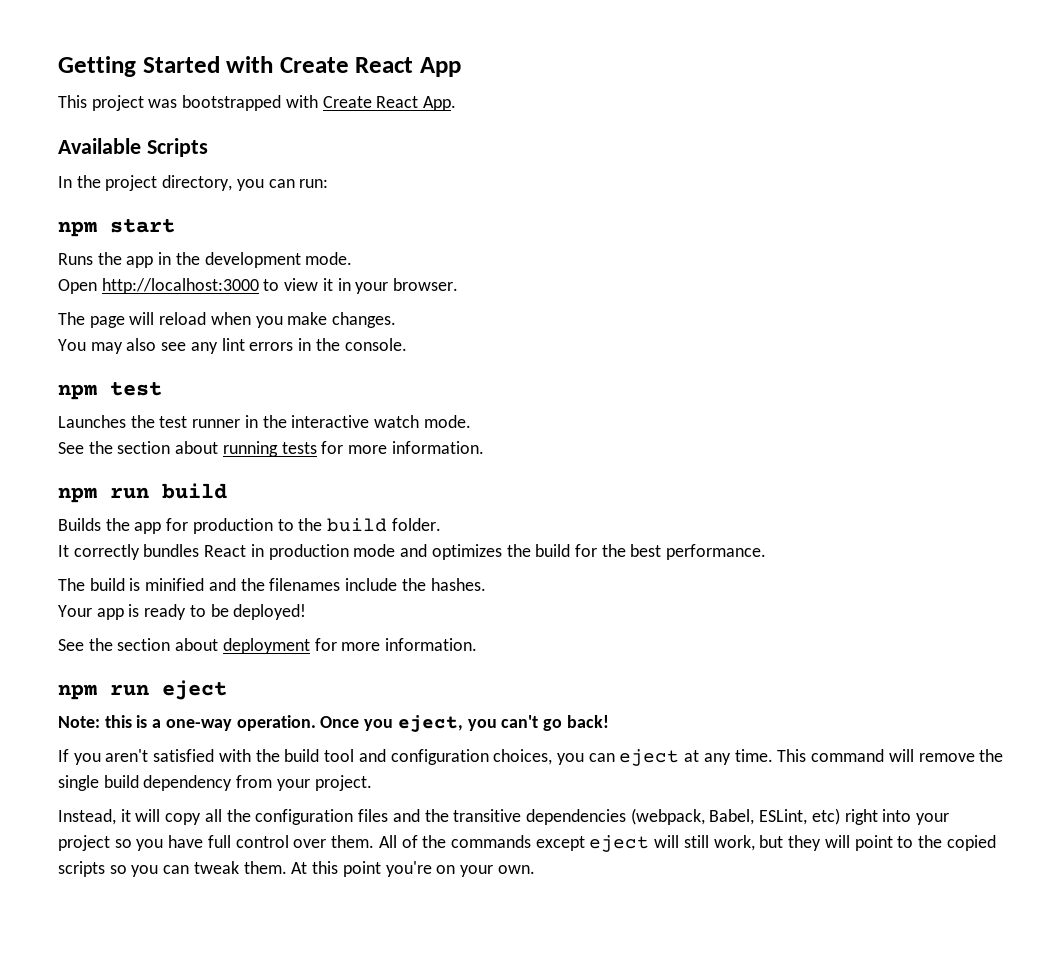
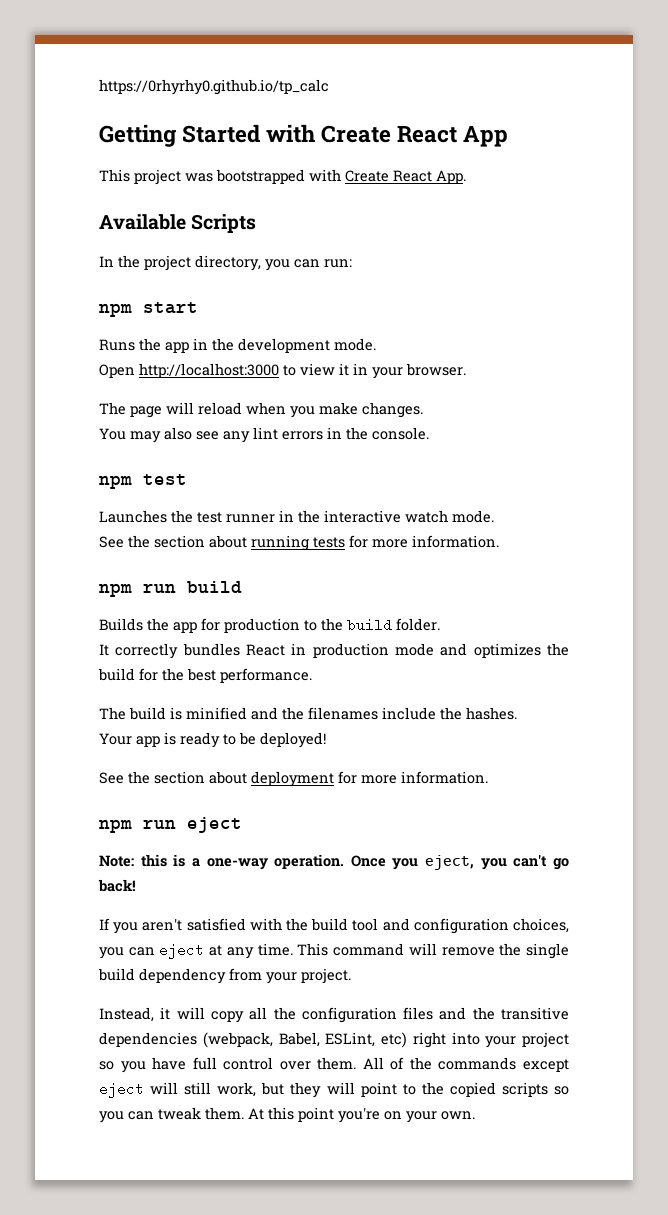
(58, 66) none -> [99,79,329,95] https://0rhyrhy0.github.io/tp_calc //

